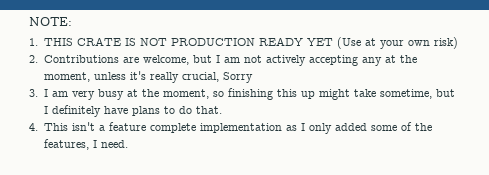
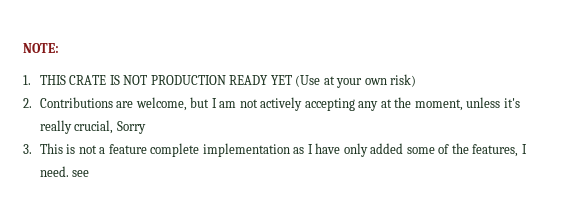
[43,88,455,100] [43,105,222,117] [29,122,95,131] I am very busy at the moment, so finishing this up might take sometime, but I definitely have plans to do that. // 4. This isn't -> [39,143,97,154] This is not
(305, 127) none -> [315,143,341,154] have
(128, 144) none -> [72,170,90,177] see

